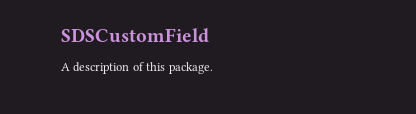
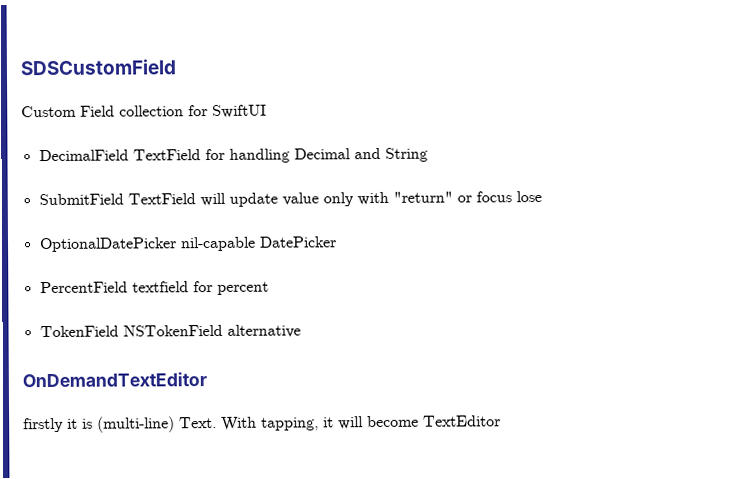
[61,62,213,74] A description of this package. -> [21,104,267,119] [38,147,428,163] [38,190,542,207] [38,236,337,253] [39,281,269,295] [39,324,301,338] [22,372,207,388] [23,415,501,433] Custom Field collection for SwiftUI // DecimalField TextField for handling Decimal and String // SubmitField TextField will update value only with "return" or focus lose // OptionalDatePicker nil-capable DatePicker // PercentField textfield for percent // TokenField NSTokenField alternative // OnDemandTextEditor // firstly it is (multi-line) Text. With tapping, it will become TextEditor

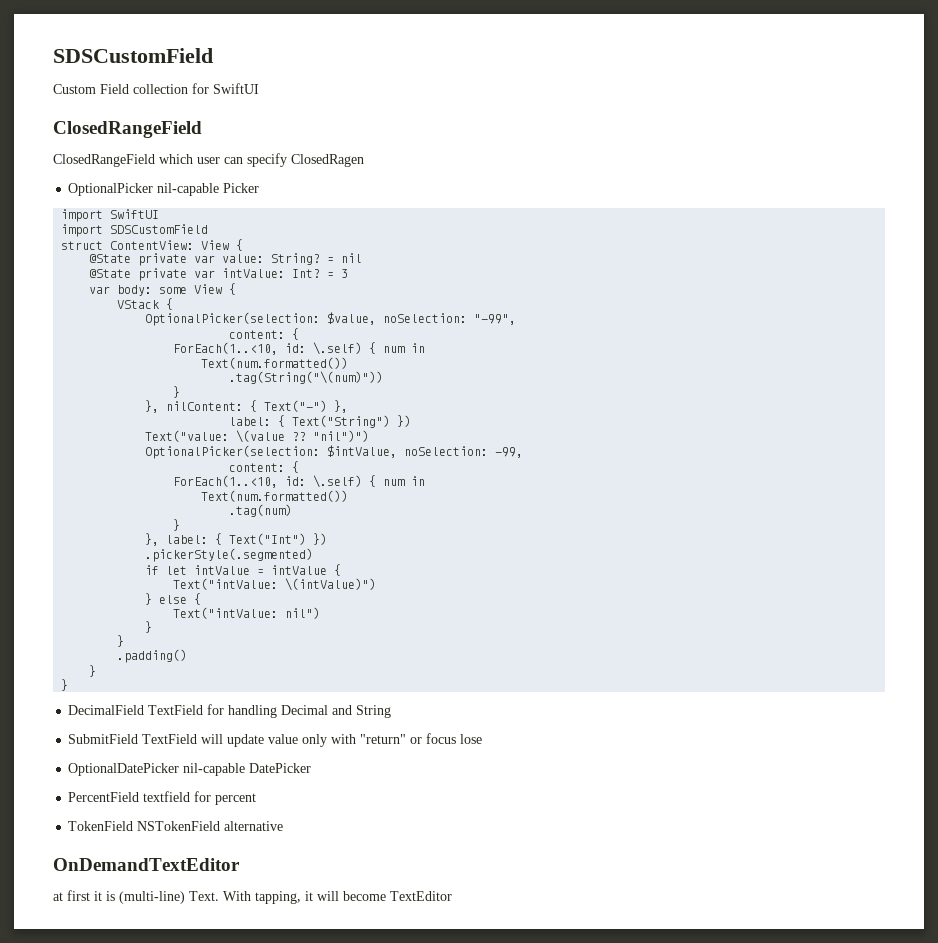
(267, 111) none -> [53,121,202,138] [53,153,364,167] [68,183,260,196] [61,209,160,222] [61,224,209,237] [61,239,244,251] [89,253,363,266] [89,268,349,281] [89,283,237,296] [117,298,174,310] [145,312,517,326] [229,328,300,340] [173,342,426,355] [201,357,349,369] [229,371,384,384] [173,386,181,398] [145,400,349,413] [229,415,412,428] [145,430,370,443] [145,445,524,459] [229,461,300,473] [173,475,426,488] [201,490,349,502] [229,504,293,517] [173,519,181,531] [145,533,328,546] [145,548,314,562] [145,564,342,576] [173,578,377,591] [145,593,202,605] [173,607,321,619] [145,621,153,633] [117,635,125,647] [117,649,188,663] [89,665,97,677] [61,679,69,691] // ClosedRangeField // ClosedRangeField which user can specify ClosedRagen // OptionalPicker nil-capable Picker // import SwiftUI // import SDSCustomField // struct ContentView: View { // @State private var value: String? = nil // @State private var intValue: Int? = 3 // var body: some View { // VStack { // OptionalPicker(selection: $value, noSelection: "-99", // content: { // ForEach(1..<10, id: \.self) { num in // Text(num.formatted()) // .tag(String("\(num)")) // } // }, nilContent: { Text("-") }, // label: { Text("String") }) // Text("value: \(value ?? "nil")") // OptionalPicker(selection: $intValue, noSelection: -99, // content: { // ForEach(1..<10, id: \.self) { num in // Text(num.formatted()) // .tag(num) // } // }, label: { Text("Int") }) // .pickerStyle(.segmented) // if let intValue = intValue { // Text("intValue: \(intValue)") // } else { // Text("intValue: nil") // } // } // .padding() // } // }
[23,417,64,433] firstly -> [53,890,90,901] at first

